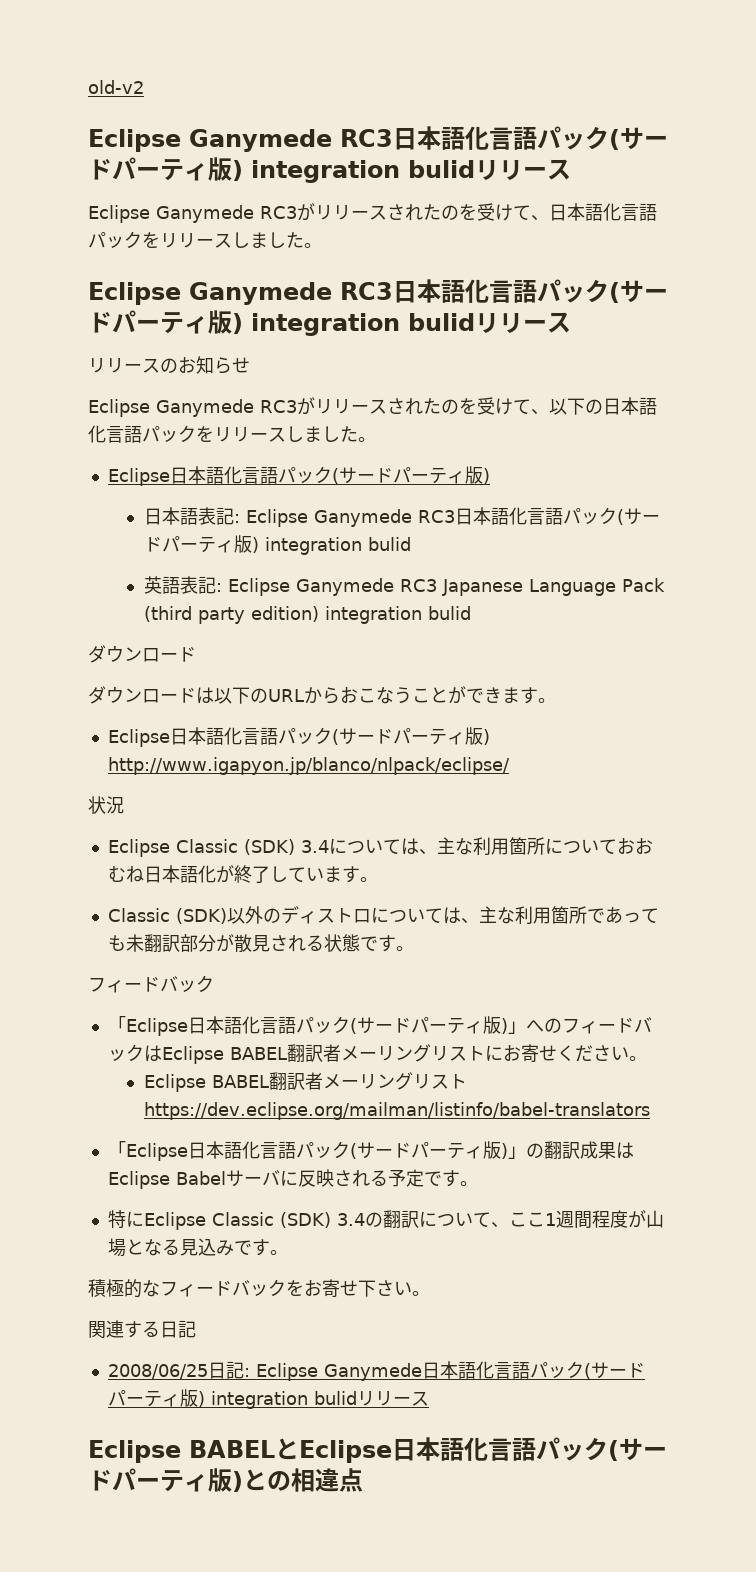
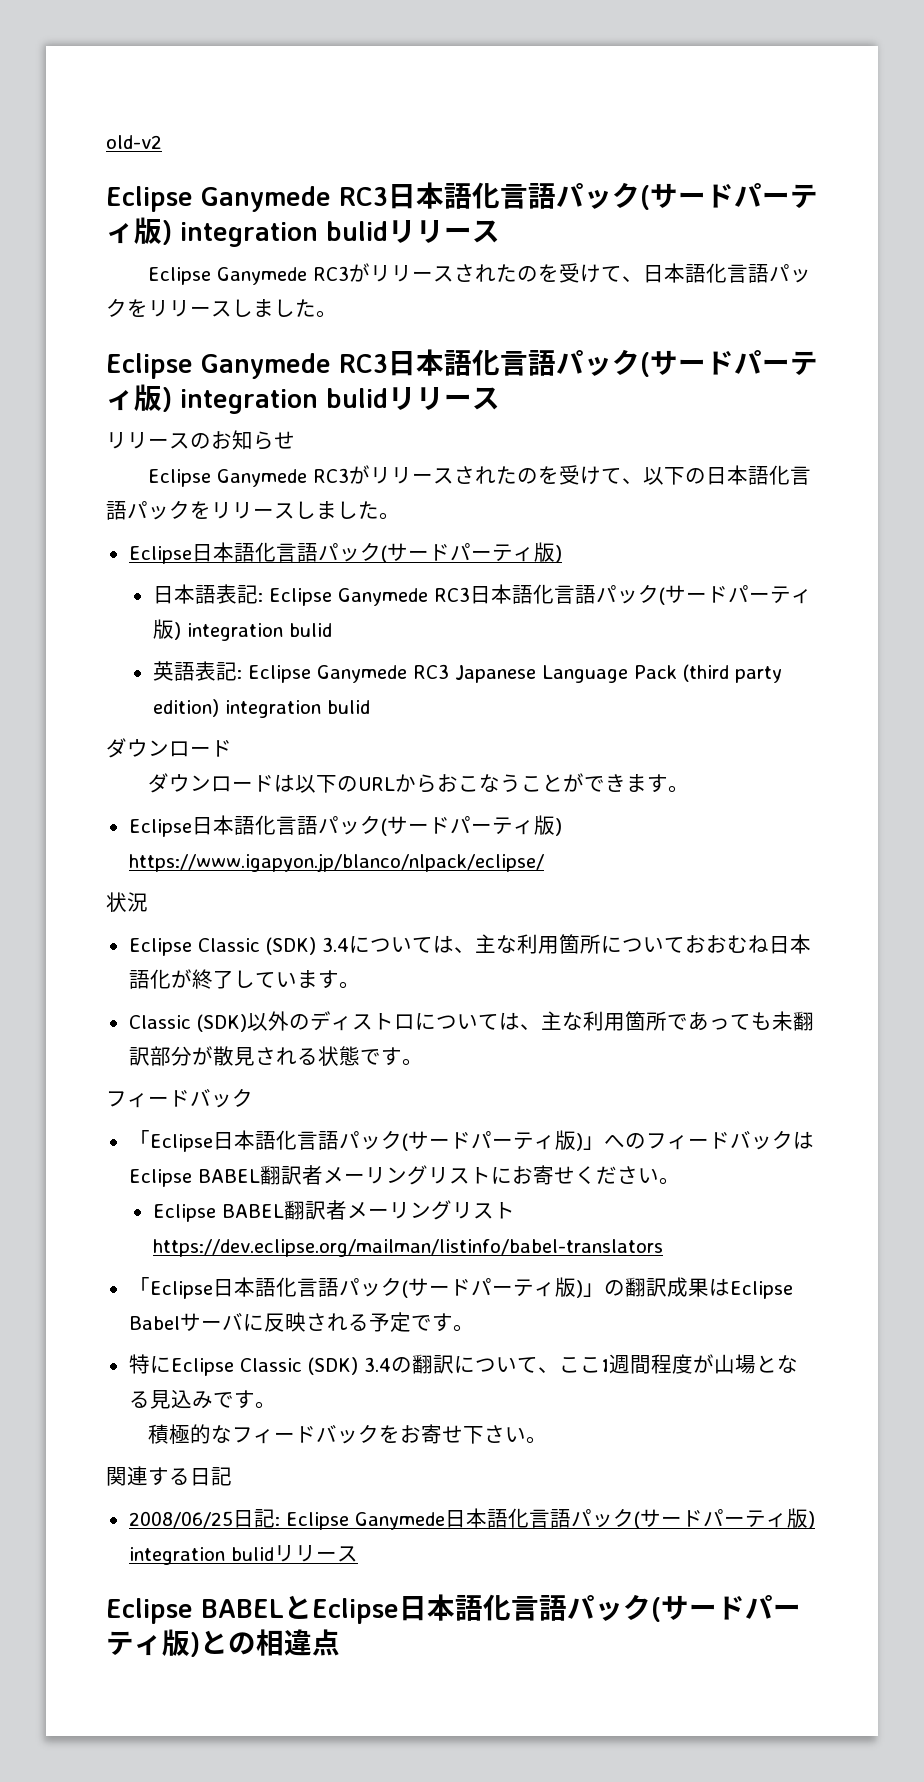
[107,757,510,775] http://www.igapyon.jp/blanco/nlpack/eclipse/ -> [128,853,544,872] https://www.igapyon.jp/blanco/nlpack/eclipse/

